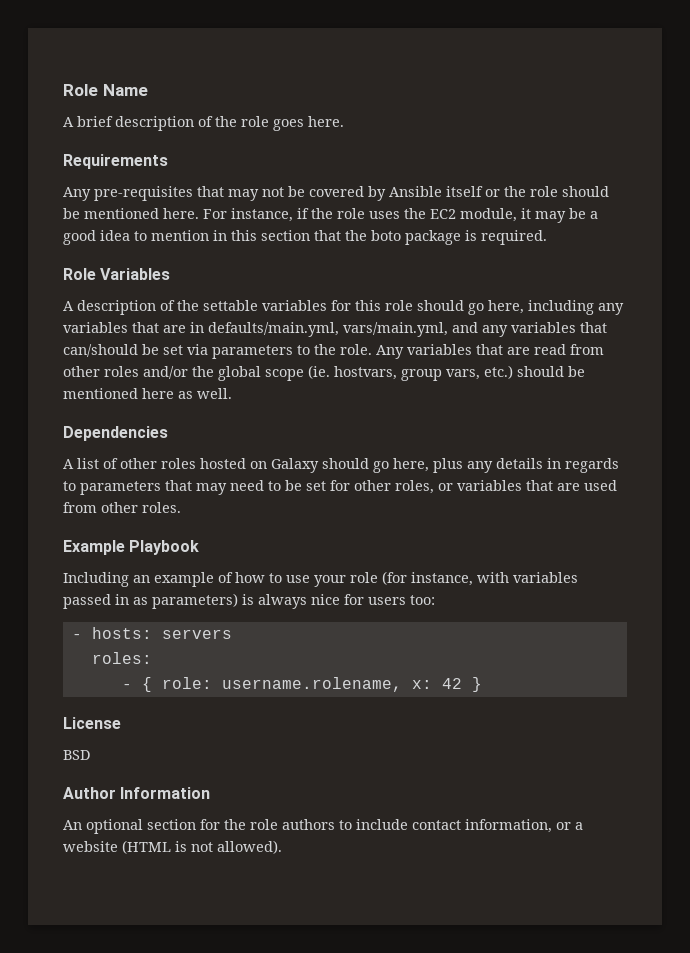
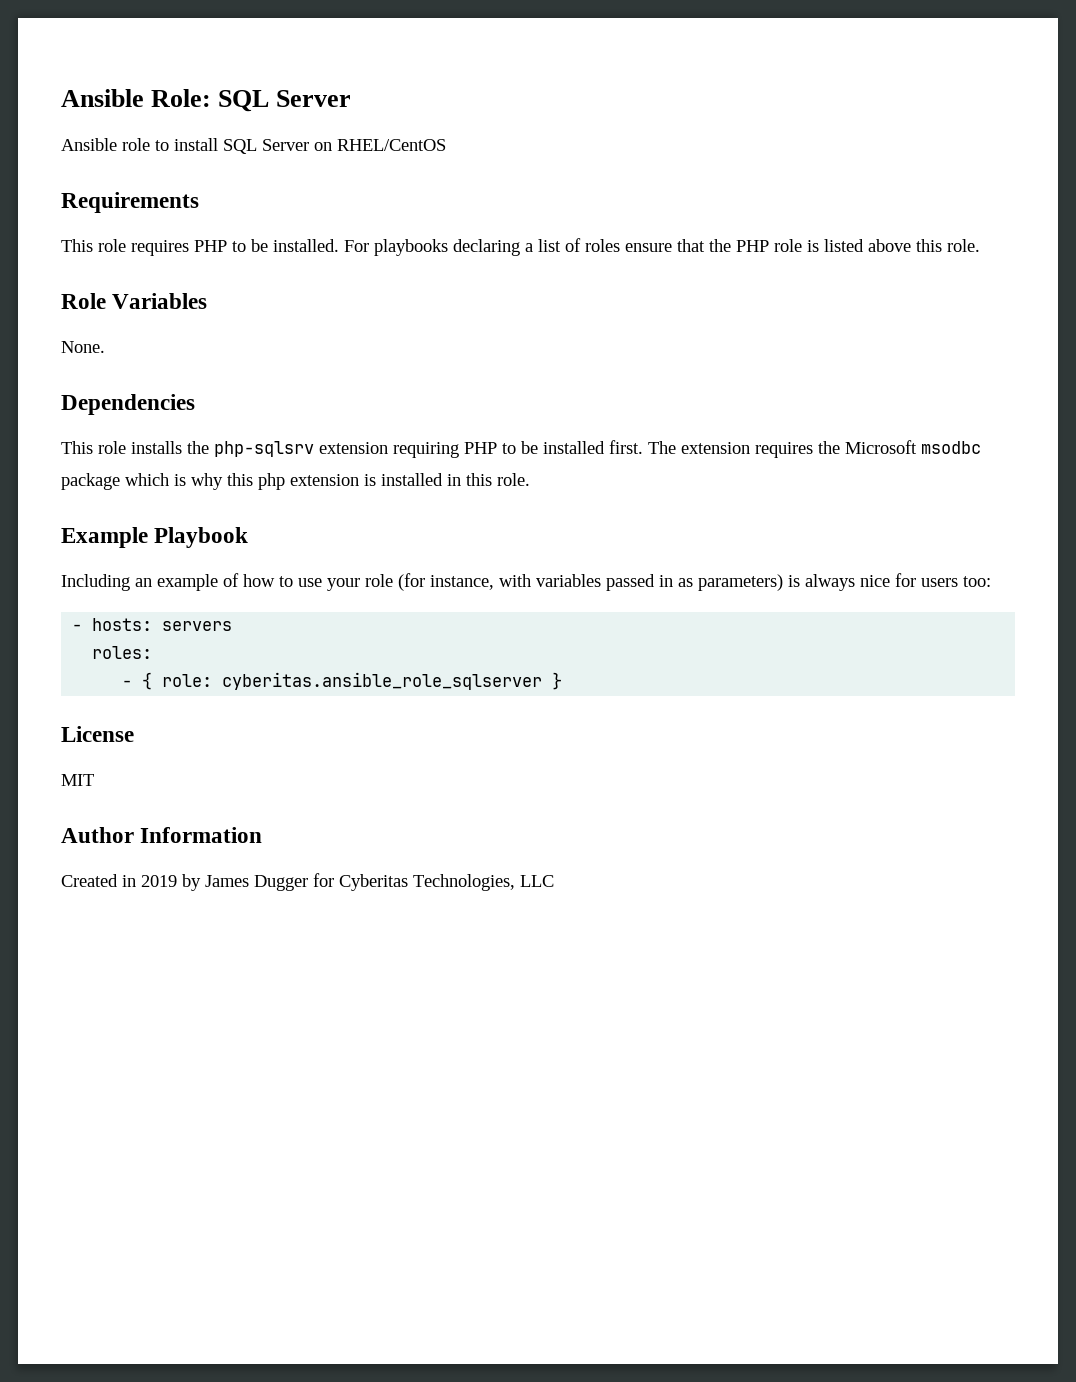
[63,84,148,96] [63,116,344,131] [63,154,168,169] [63,186,609,201] [63,208,598,223] [63,230,547,245] [63,268,171,280] [63,300,624,315] [63,322,607,337] [63,344,604,359] [63,365,585,381] [63,388,232,399] [63,426,168,441] [63,458,619,473] [63,480,617,495] [63,502,181,513] Role Name // A brief description of the role goes here. // Requirements // Any pre-requisites that may not be covered by Ansible itself or the role should be mentioned here. For instance, if the role uses the EC2 module, it may be a good idea to mention in this section that the boto package is required. // Role Variables // A description of the settable variables for this role should go here, including any variables that are in defaults/main.yml, vars/main.yml, and any variables that can/should be set via parameters to the role. Any variables that are read from other roles and/or the global scope (ie. hostvars, group vars, etc.) should be mentioned here as well. // Dependencies // A list of other roles hosted on Galaxy should go here, plus any details in regards to parameters that may need to be set for other roles, or variables that are used from other roles. -> [61,89,352,112] [61,138,446,154] [61,192,199,213] [61,238,980,256] [61,293,208,309] [61,341,105,353] [61,394,195,415] [61,440,981,458] [61,473,530,490] Ansible Role: SQL Server // Ansible role to install SQL Server on RHEL/CentOS // Requirements // This role requires PHP to be installed. For playbooks declaring a list of roles ensure that the PHP role is listed above this role. // Role Variables // None. // Dependencies // This role installs the php-sqlsrv extension requiring PHP to be installed first. The extension requires the Microsoft msodbc package which is why this php extension is installed in this role.
[221,677,462,692] username.rolename, x: 42 -> [222,672,543,690] cyberitas.ansible_role_sqlserver
[63,750,91,760] BSD -> [61,774,94,786] MIT
[63,819,583,834] [63,840,282,854] An optional section for the role authors to include contact information, or a website (HTML is not allowed). -> [61,873,554,891] Created in 2019 by James Dugger for Cyberitas Technologies, LLC

